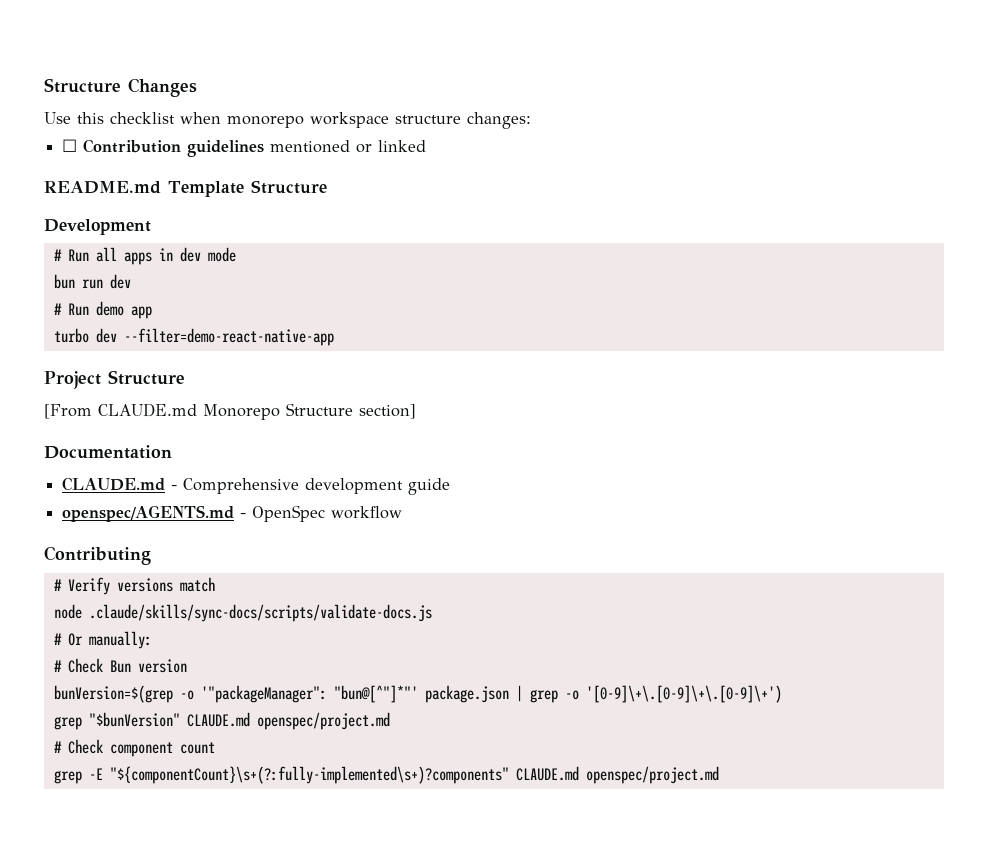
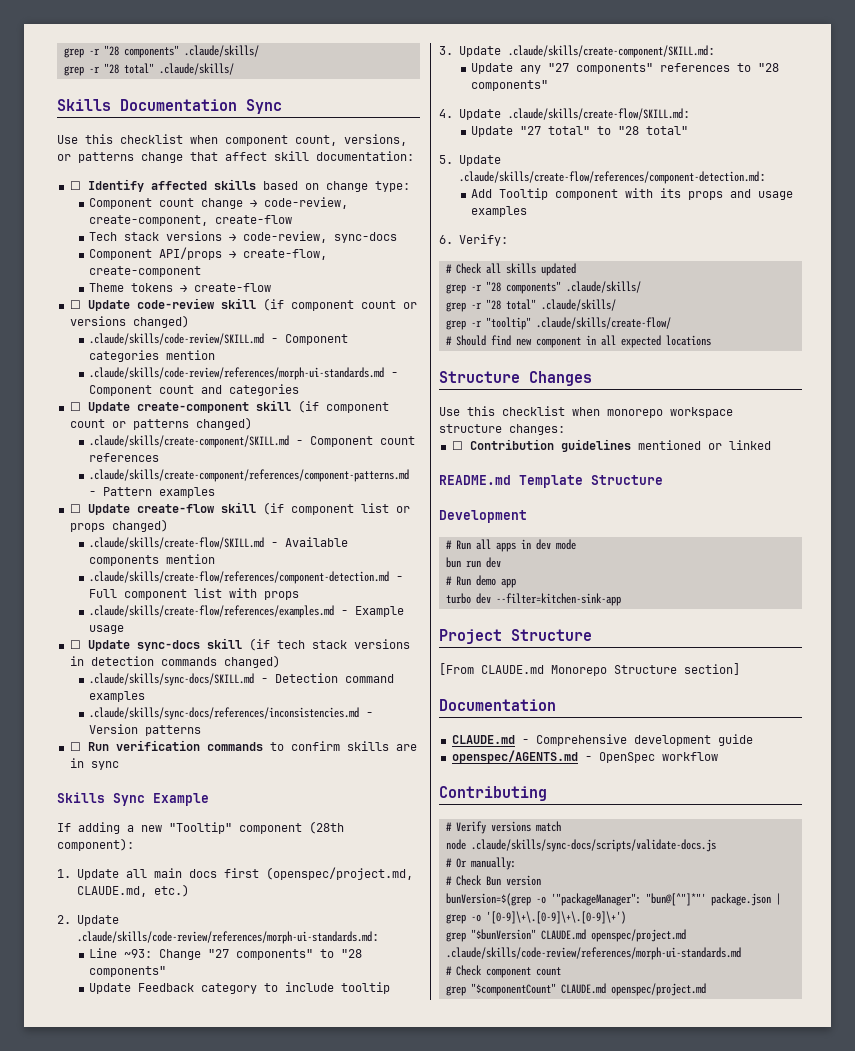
(44, 85) none -> [63,45,259,58] [63,63,234,76] [57,99,282,114] [57,134,407,146] [57,151,414,163] [69,179,410,192] [89,197,349,209] [89,215,293,226] [89,231,398,243] [89,247,328,260] [89,266,202,277] [89,283,272,292] [69,298,417,311] [69,315,189,328] [89,333,349,345] [89,350,216,362] [89,367,399,380] [89,384,300,396] [69,400,389,413] [69,417,252,430] [89,435,416,448] [89,453,160,462] [89,469,410,482] [89,487,216,498] [69,502,410,515] [69,519,168,532] [89,537,349,549] [89,554,216,566] [89,571,404,584] [89,588,300,600] [89,605,405,618] [89,625,125,634] [69,638,410,651] [69,655,280,668] [89,673,395,686] [89,691,146,702] [89,707,374,720] [89,724,202,736] [69,740,417,751] [69,758,119,770] [57,792,209,806] [57,821,344,834] [57,838,134,851] [57,867,413,880] [76,884,189,897] [57,915,119,926] [76,931,379,944] [89,948,363,960] [89,966,167,977] [89,982,391,994] [439,45,715,58] [471,63,780,74] [471,80,549,91] [439,108,690,120] [471,126,689,137] [439,155,501,166] [458,171,766,184] [471,188,794,200] [471,206,528,217] [439,234,508,246] [445,263,576,276] [445,281,641,294] [445,299,616,312] [445,317,671,330] [445,335,711,348] grep -r "28 components" .claude/skills/ // grep -r "28 total" .claude/skills/ // Skills Documentation Sync // Use this checklist when component count, versions, or patterns change that affect skill documentation: // ☐ Identify affected skills based on change type: // Component count change → code-review, create-component, create-flow // Tech stack versions → code-review, sync-docs // Component API/props → create-flow, create-component // Theme tokens → create-flow // ☐ Update code-review skill (if component count or versions changed) // .claude/skills/code-review/SKILL.md - Component categories mention // .claude/skills/code-review/references/morph-ui-standards.md - Component count and categories // ☐ Update create-component skill (if component count or patterns changed) // .claude/skills/create-component/SKILL.md - Component count references // .claude/skills/create-component/references/component-patterns.md - Pattern examples // ☐ Update create-flow skill (if component list or props changed) // .claude/skills/create-flow/SKILL.md - Available components mention // .claude/skills/create-flow/references/component-detection.md - Full component list with props // .claude/skills/create-flow/references/examples.md - Example usage // ☐ Update sync-docs skill (if tech stack versions in detection commands changed) // .claude/skills/sync-docs/SKILL.md - Detection command examples // .claude/skills/sync-docs/references/inconsistencies.md - Version patterns // ☐ Run verification commands to confirm skills are in sync // Skills Sync Example // If adding a new "Tooltip" component (28th component): // 1. Update all main docs first (openspec/project.md, CLAUDE.md, etc.) // 2. Update .claude/skills/code-review/references/morph-ui-standards.md: // Line ~93: Change "27 components" to "28 components" // Update Feedback category to include tooltip // 3. Update .claude/skills/create-component/SKILL.md: // Update any "27 components" references to "28 components" // 4. Update .claude/skills/create-flow/SKILL.md: // Update "27 total" to "28 total" // 5. Update .claude/skills/create-flow/references/component-detection.md: // Add Tooltip component with its props and usage examples // 6. Verify: // # Check all skills updated // grep -r "28 components" .claude/skills/ // grep -r "28 total" .claude/skills/ // grep -r "tooltip" .claude/skills/create-flow/ // # Should find new component in all expected locations //
[123,328,334,346] --filter=demo-react-native-app -> [495,593,621,606] --filter=kitchen-sink-app
(390, 721) none -> [445,947,741,960] .claude/skills/code-review/references/morph-ui-standards.md
[88,766,509,784] -E "${componentCount}\s+(?:fully-implemented\s+)?components" -> [470,983,556,996] "$componentCount"

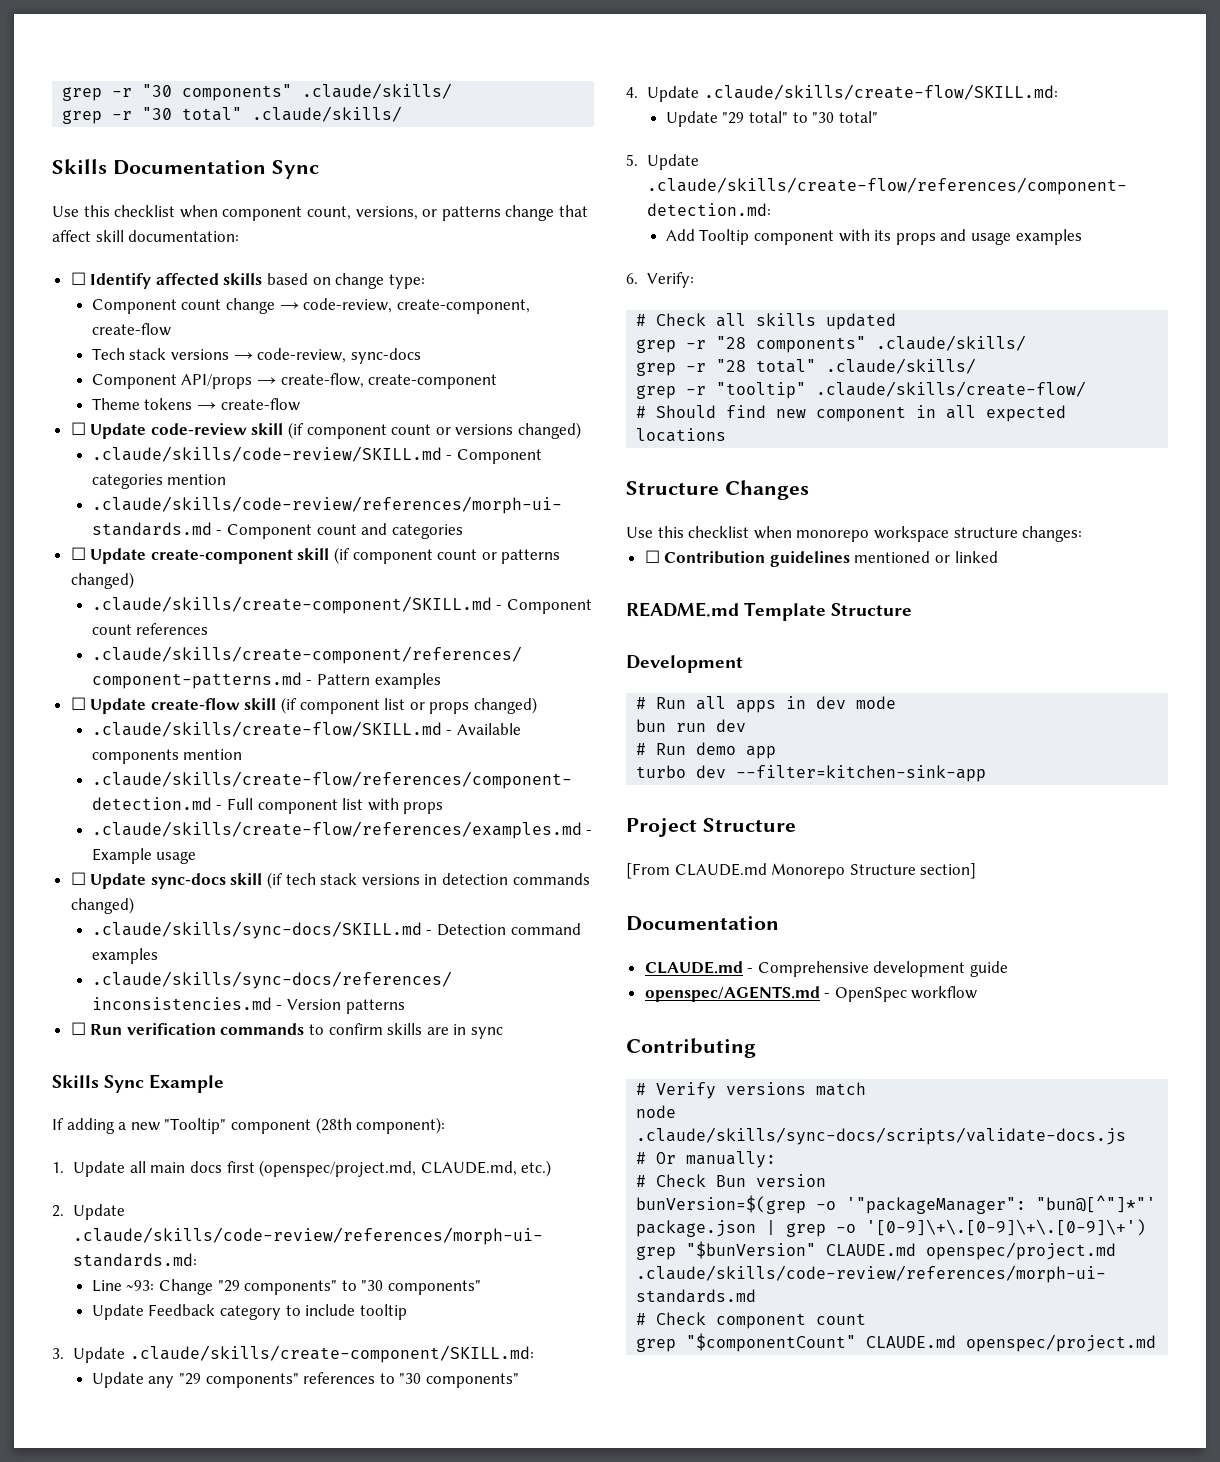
[63,45,259,58] [63,63,119,76] grep -r "28 components" .claude/skills/ // grep -r "28 -> [62,83,453,101] [62,107,173,124] grep -r "30 components" .claude/skills/ // grep -r "30
[208,949,230,958] "27 -> [217,1280,240,1292] "29
[341,949,363,958] "28 -> [361,1280,384,1291] "30
[548,63,570,72] "27 -> [179,1373,202,1385] "29
[758,63,780,72] "28 -> [399,1373,422,1384] "30
[520,126,542,135] "27 -> [722,112,745,124] "29
[618,126,640,135] "28 -> [812,112,835,123] "30

